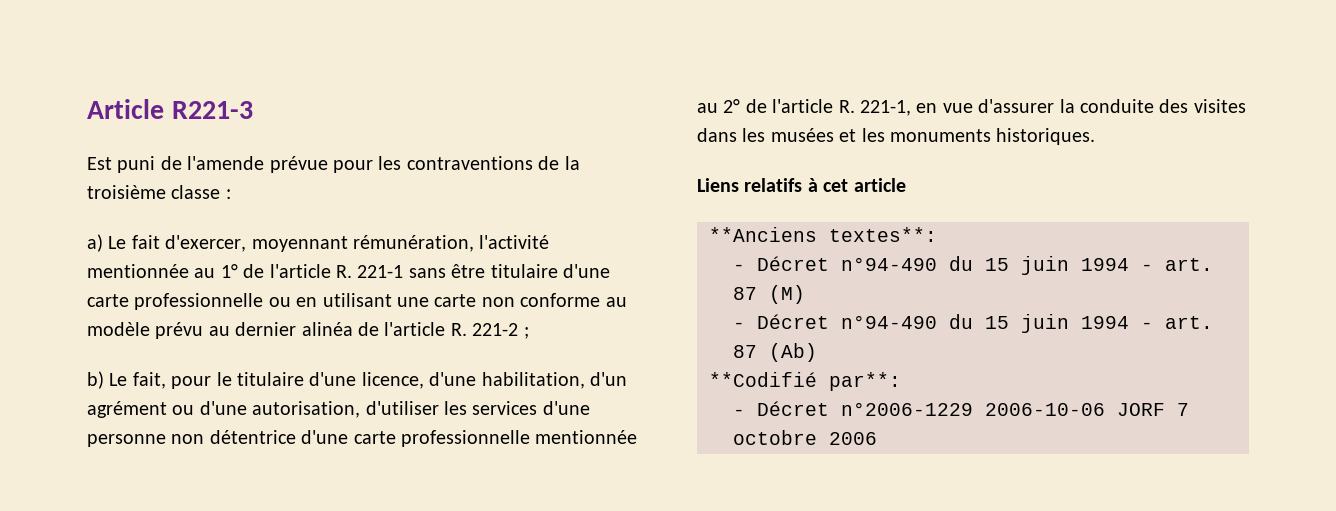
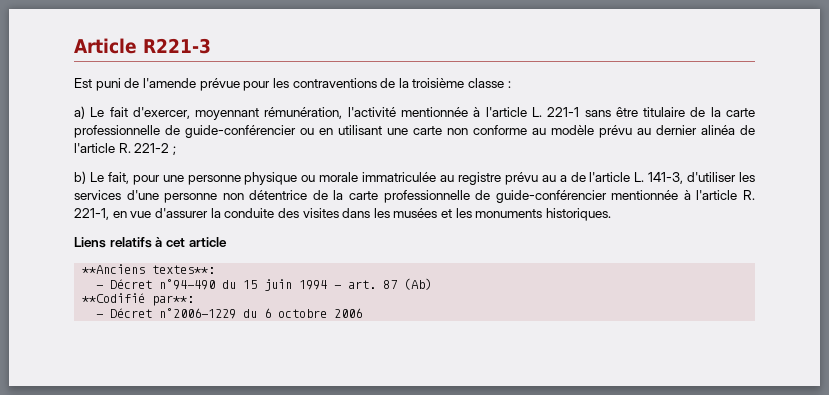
[194,264,610,278] [87,293,264,310] au 1° de l'article R. 221-1 sans être titulaire d'une carte professionnelle -> [473,107,755,117] [74,125,296,138] à l'article L. 221-1 sans être titulaire de la carte professionnelle de guide-conférencier
[216,372,627,389] [87,401,361,418] le titulaire d'une licence, d'une habilitation, d'un agrément ou d'une autorisation, -> [162,172,684,185] une personne physique ou morale immatriculée au registre prévu au a de l'article L. 141-3,
[301,430,638,447] [697,99,767,113] d'une carte professionnelle mentionnée au 2° de -> [312,190,691,203] de la carte professionnelle de guide-conférencier mentionnée à
[733,256,1213,275] [733,285,805,304] // - Décret n°94-490 du 15 juin 1994 - art. 87 (M) -> (216, 269) none
[985,403,1189,416] 2006-10-06 JORF 7 -> [243,308,272,318] du 6

